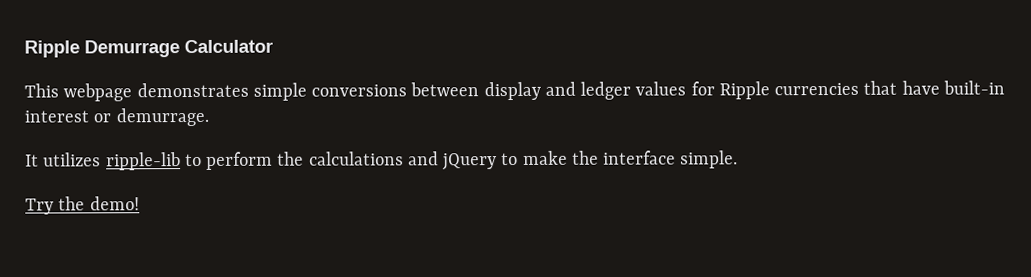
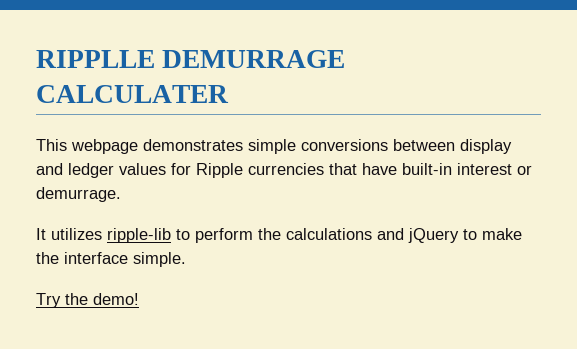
[24,39,273,58] Ripple Demurrage Calculator -> [36,50,346,68] [36,85,229,103] RIPPLLE DEMURRAGE CALCULATER

